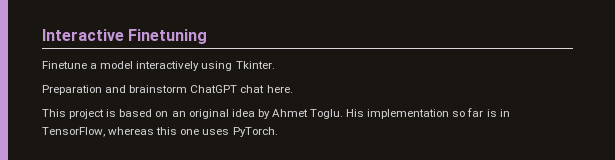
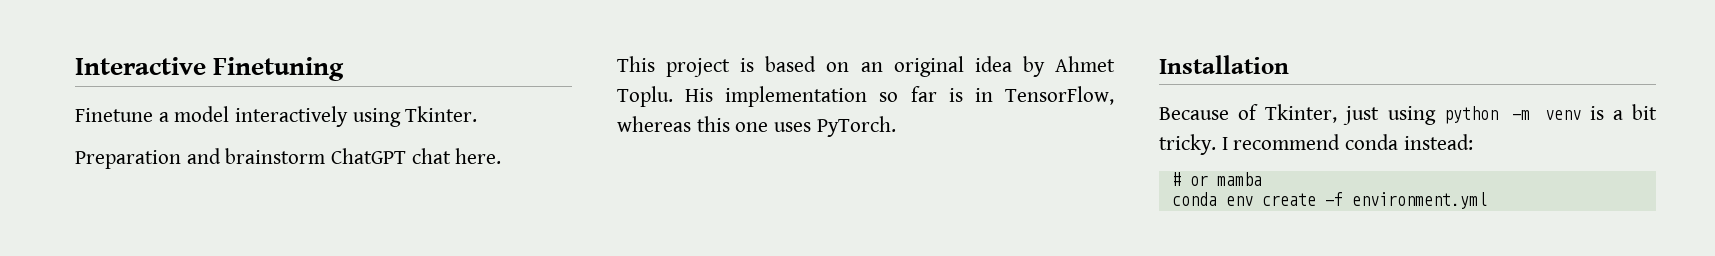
[310,109,344,119] Toglu. -> [617,86,673,107] Toplu.
(278, 132) none -> [1159,55,1289,74] [1159,104,1657,125] [1159,134,1473,155] [1171,172,1262,186] [1171,192,1487,209] // Installation // Because of Tkinter, just using python -m venv is a bit tricky. I recommend conda instead: // # or mamba // conda env create -f environment.yml

